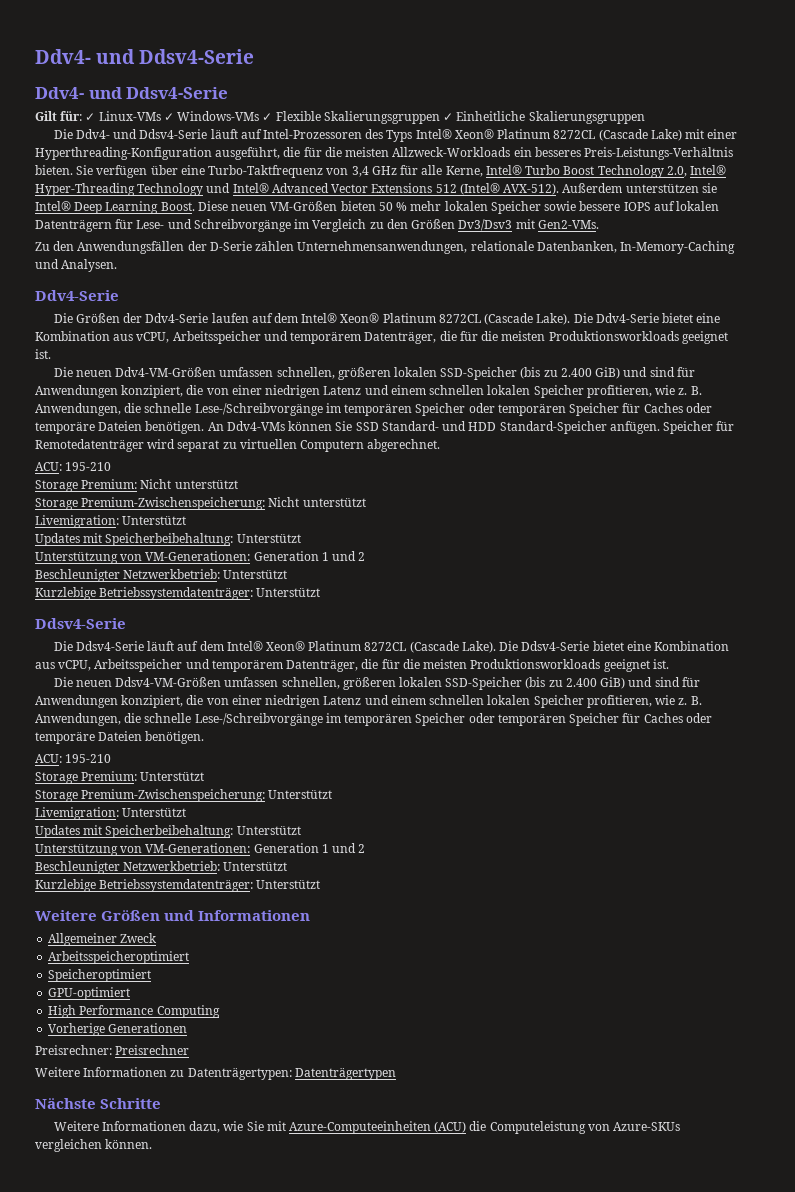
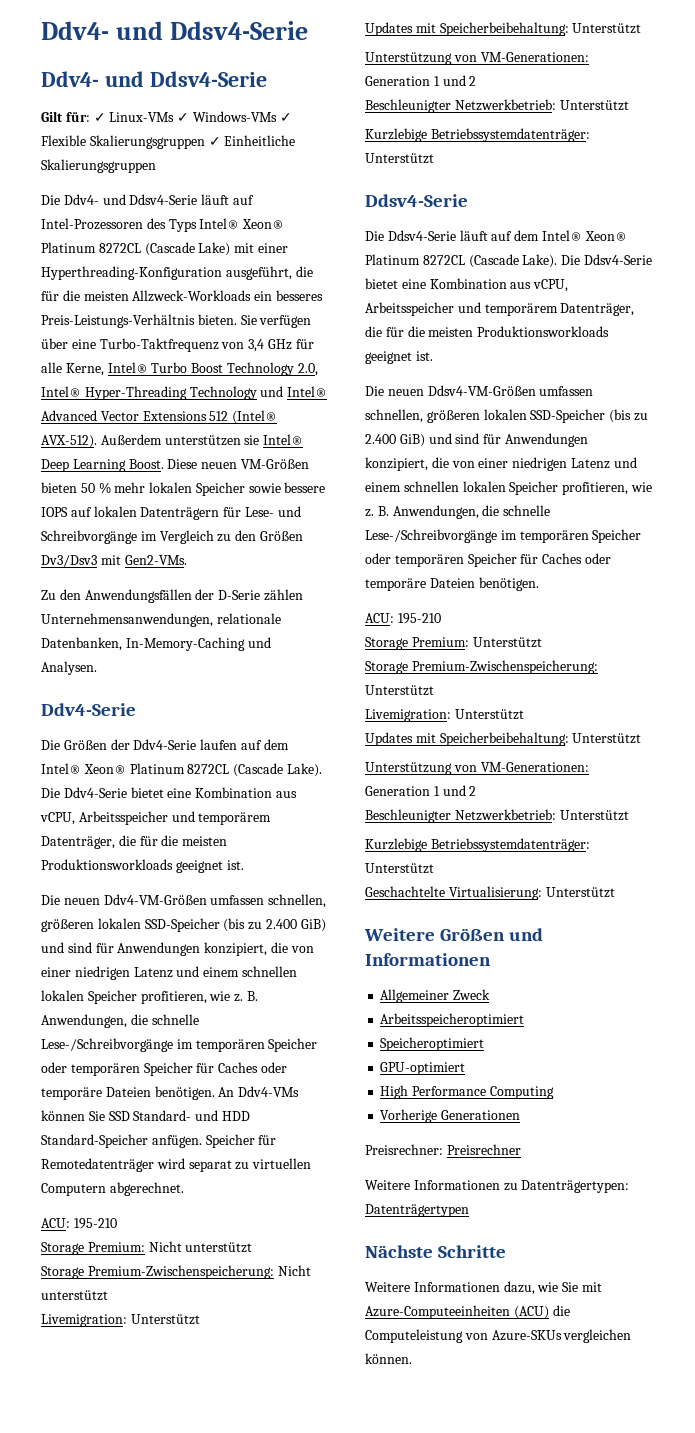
(321, 884) none -> [365,886,615,900] // Geschachtelte Virtualisierung: Unterstützt

